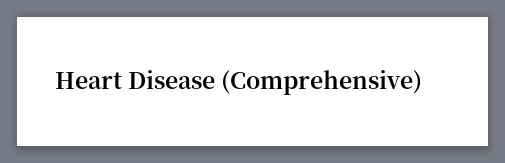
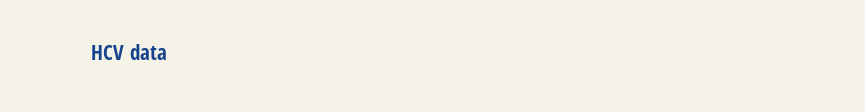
[55,70,423,95] Heart Disease (Comprehensive) -> [91,44,167,60] HCV data

